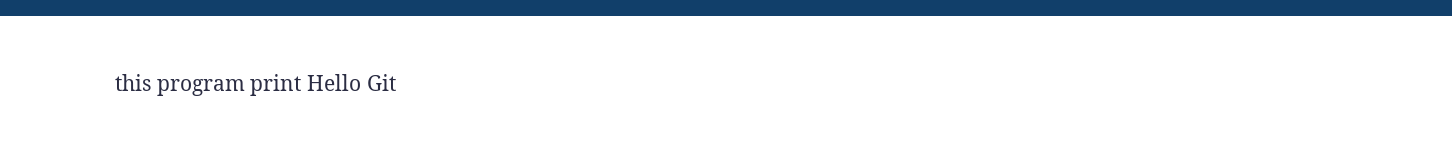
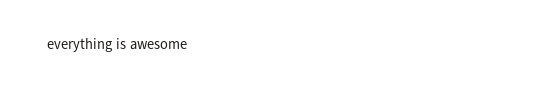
[115,74,396,96] this program print Hello Git -> [47,38,187,52] everything is awesome

